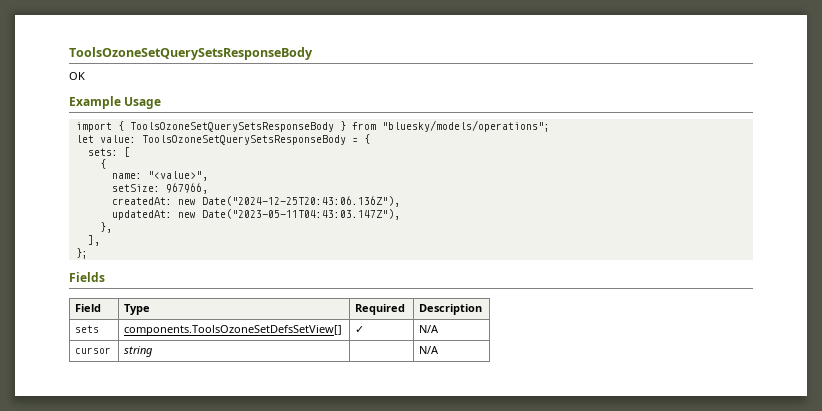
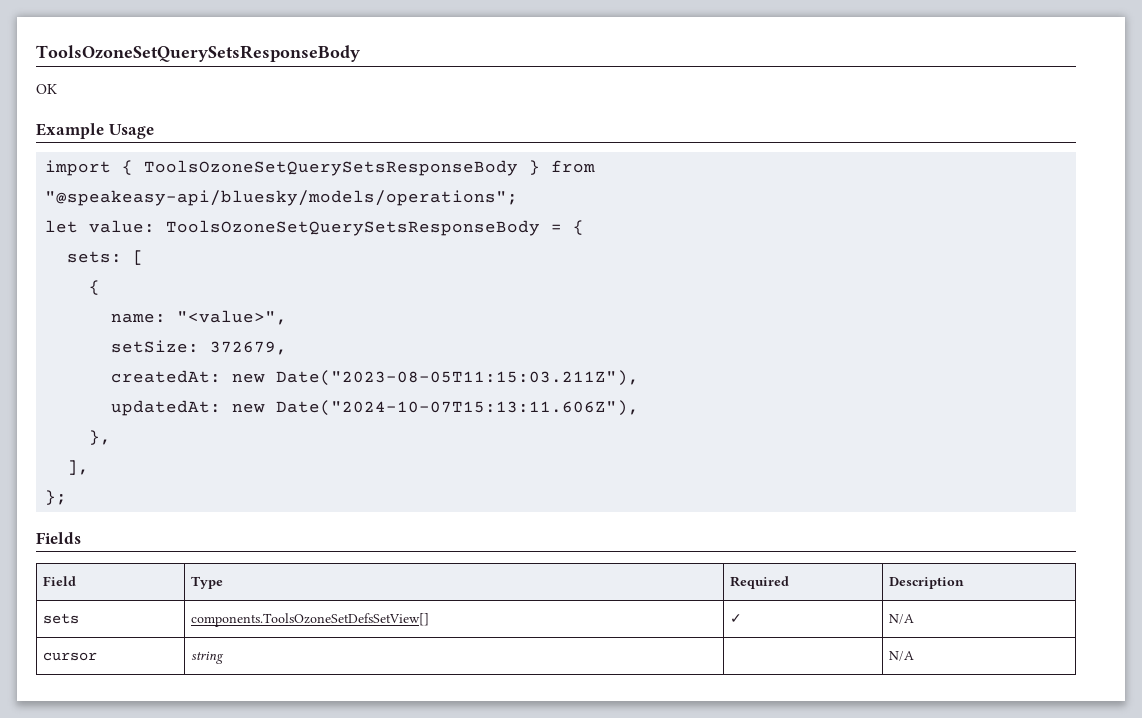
[381,120,550,132] "bluesky/models/operations"; -> [45,190,519,206] "@speakeasy-api/bluesky/models/operations";
[165,183,208,194] 967966, -> [210,341,288,355] 372679,
[201,196,400,207] Date("2024-12-25T20:43:06.136Z"), -> [276,370,640,386] Date("2023-08-05T11:15:03.211Z"),
[201,209,400,220] Date("2023-05-11T04:43:03.147Z"), -> [276,400,640,416] Date("2024-10-07T15:13:11.606Z"),

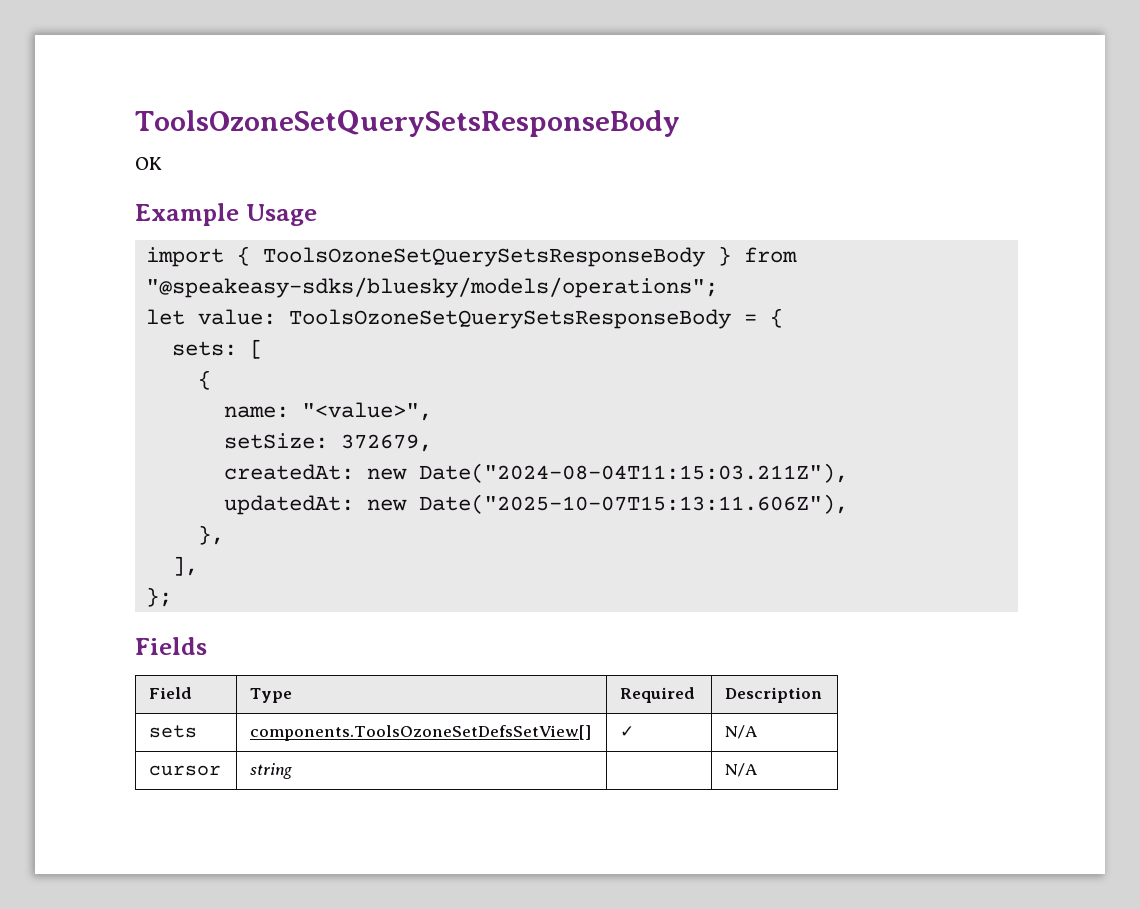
[45,190,519,206] "@speakeasy-api/bluesky/models/operations"; -> [146,277,719,298] "@speakeasy-sdks/bluesky/models/operations";
[276,370,640,386] Date("2023-08-05T11:15:03.211Z"), -> [419,463,849,483] Date("2024-08-04T11:15:03.211Z"),
[276,400,640,416] Date("2024-10-07T15:13:11.606Z"), -> [419,494,849,514] Date("2025-10-07T15:13:11.606Z"),

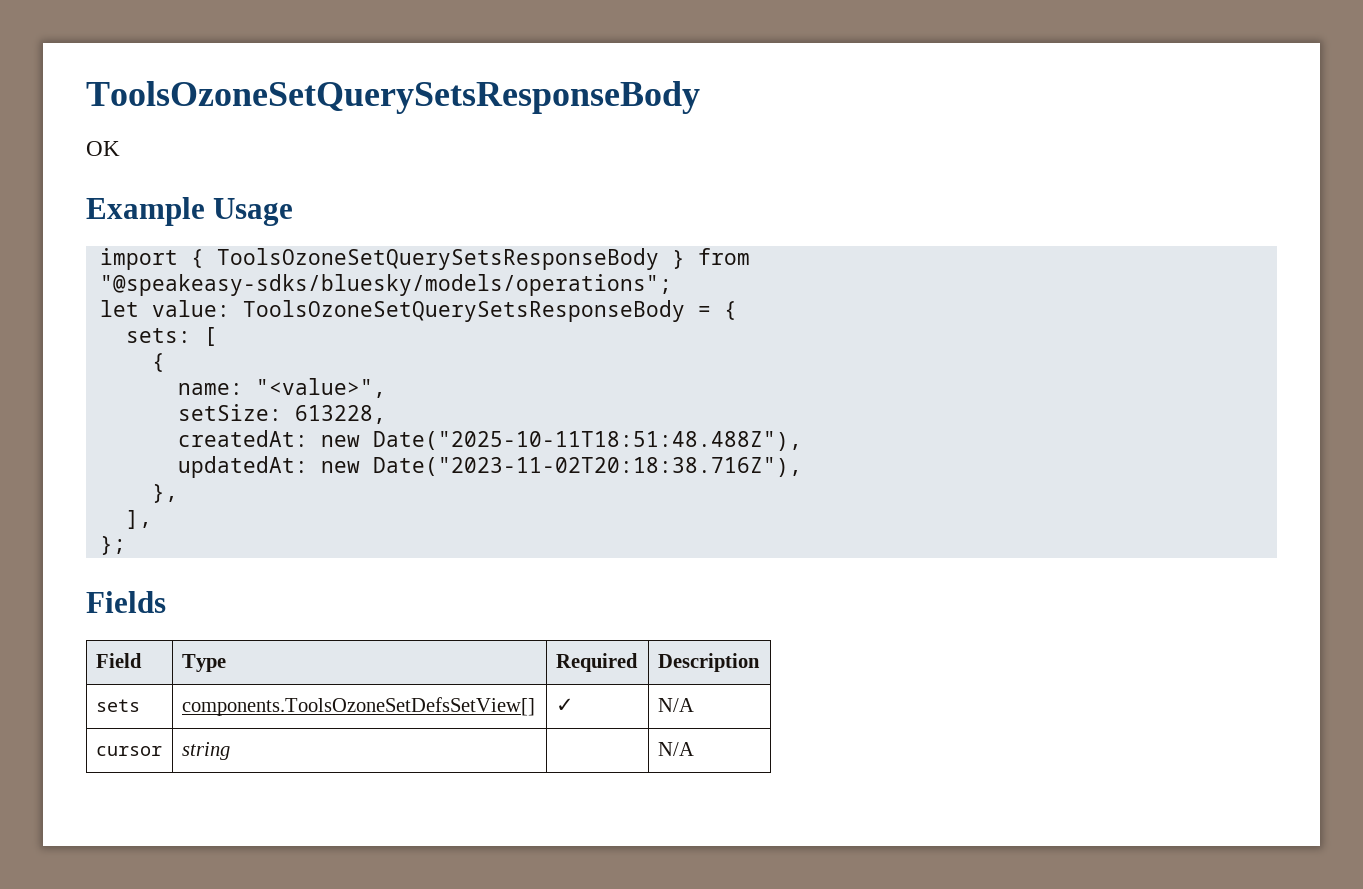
[341,434,433,452] 372679, -> [294,405,386,424] 613228,
[419,463,849,483] Date("2024-08-04T11:15:03.211Z"), -> [372,431,802,451] Date("2025-10-11T18:51:48.488Z"),
[419,494,849,514] Date("2025-10-07T15:13:11.606Z"), -> [372,457,802,477] Date("2023-11-02T20:18:38.716Z"),

